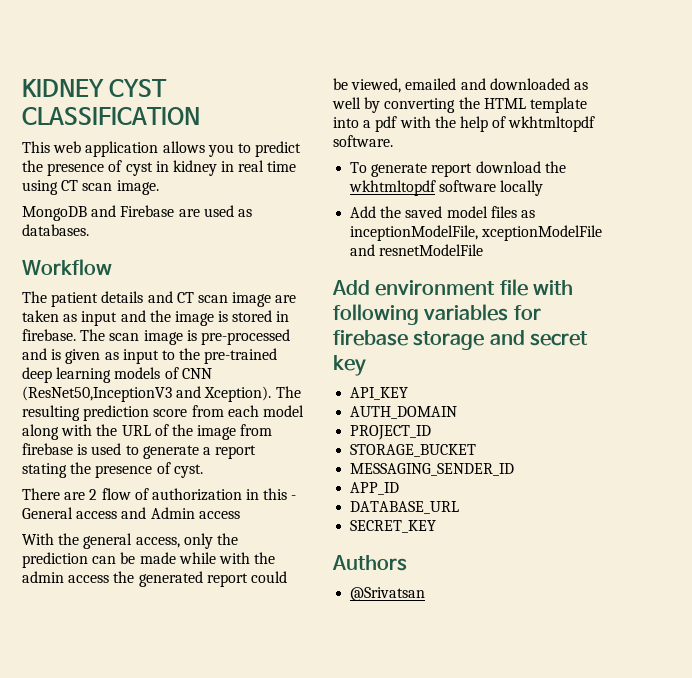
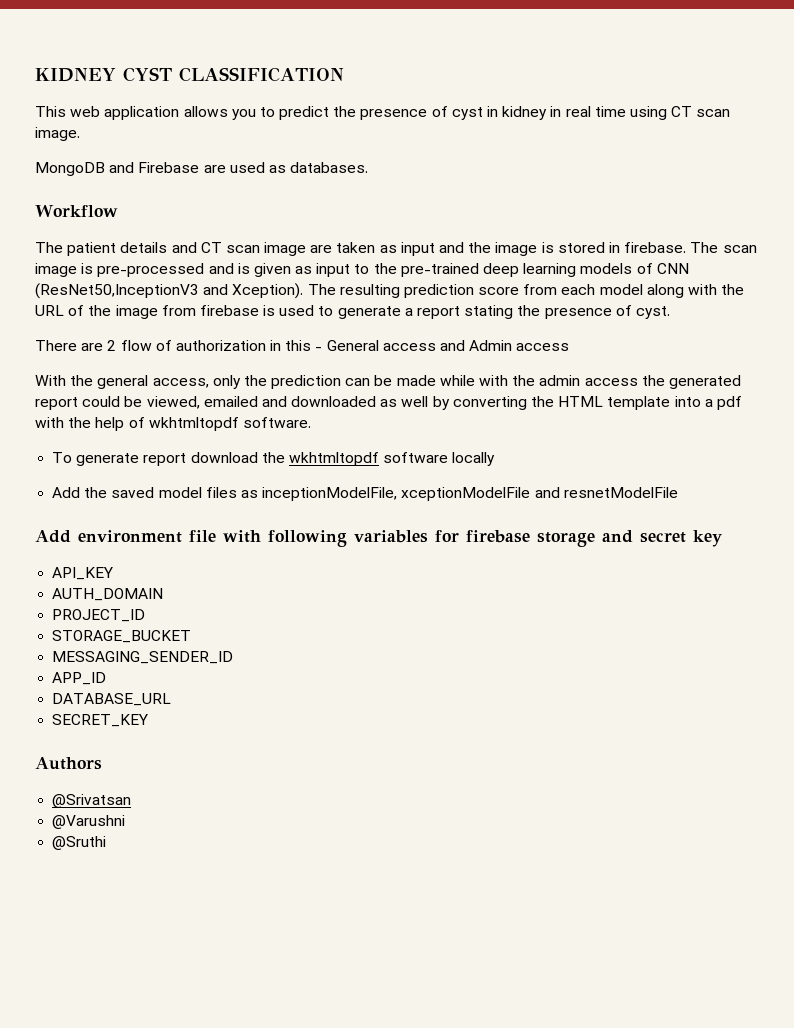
(426, 594) none -> [52,815,126,829] [52,836,107,850] // @Varushni // @Sruthi

